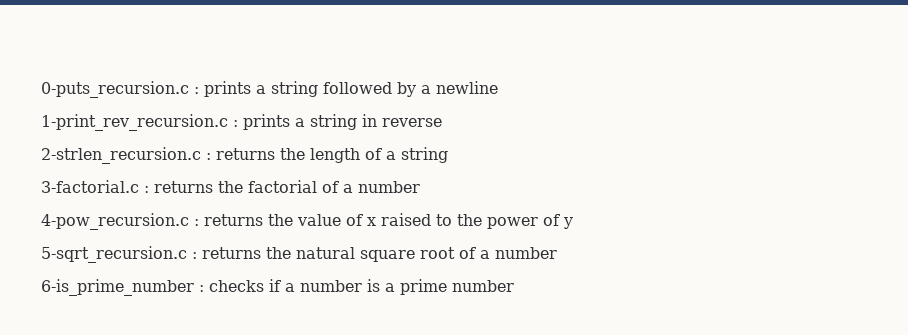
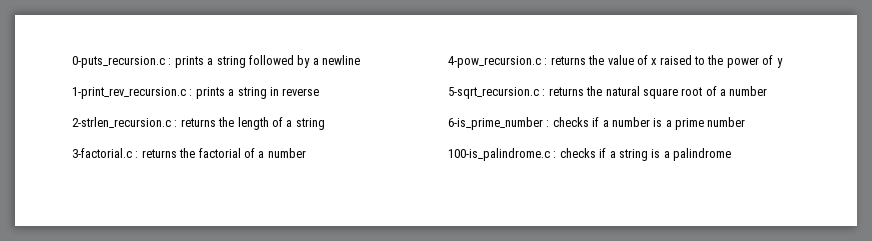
(514, 286) none -> [448,148,731,161] // 100-is_palindrome.c : checks if a string is a palindrome

